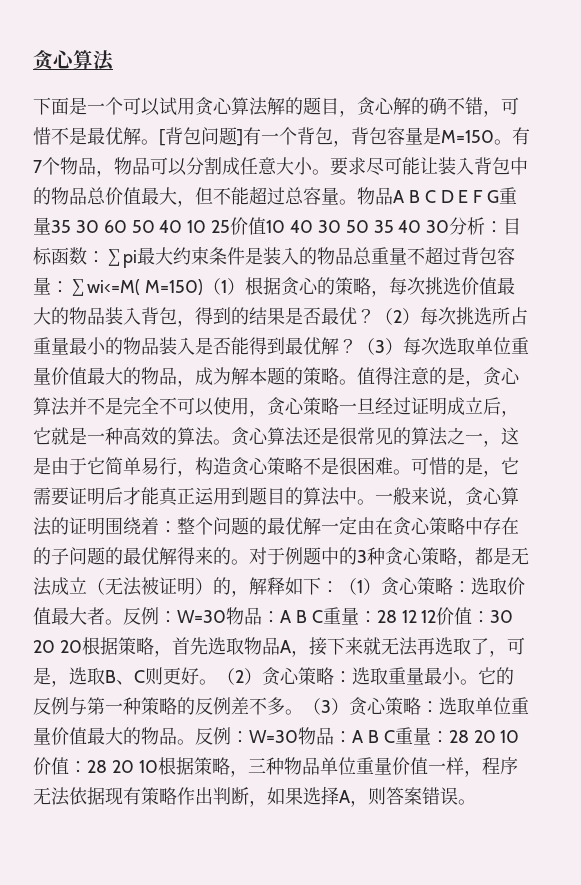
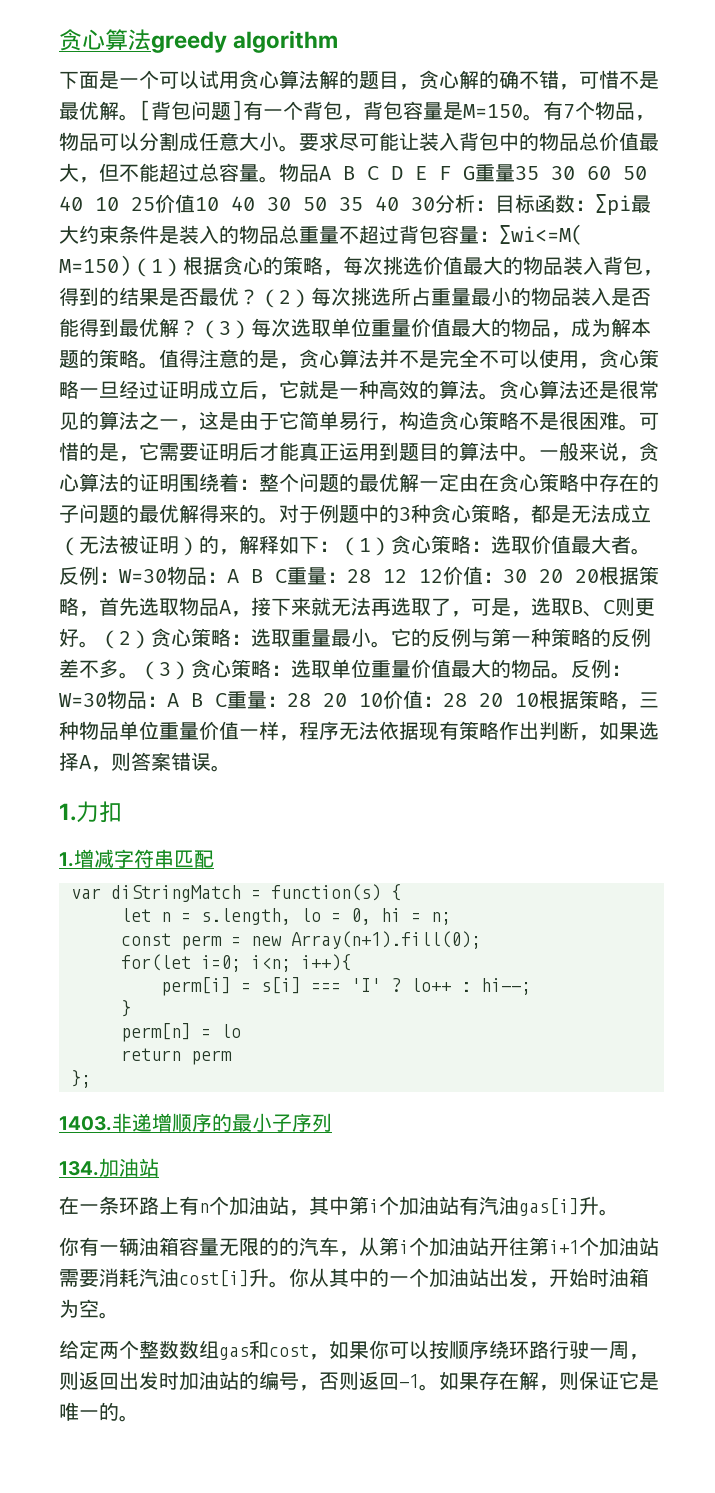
[33,50,114,71] 贪心算法 -> [59,29,339,53] 贪心算法greedy algorithm
(476, 802) none -> [59,801,122,823] [59,849,214,868] [71,884,401,902] [121,908,451,925] [121,931,481,950] [121,954,351,972] [161,977,531,996] [121,1000,131,1017] [121,1023,241,1042] [121,1048,232,1065] [71,1070,91,1088] [59,1113,332,1132] [59,1158,159,1178] [59,1196,619,1216] [59,1237,659,1257] [59,1268,649,1288] [59,1299,119,1319] [59,1340,649,1360] [59,1371,659,1391] [59,1402,139,1422] // 1.力扣 // 1.增减字符串匹配 // var diStringMatch = function(s) { // let n = s.length, lo = 0, hi = n; // const perm = new Array(n+1).fill(0); // for(let i=0; i<n; i++){ // perm[i] = s[i] === 'I' ? lo++ : hi--; // } // perm[n] = lo // return perm // }; // 1403.非递增顺序的最小子序列 // 134.加油站 // 在一条环路上有n个加油站，其中第i个加油站有汽油gas[i]升。 // 你有一辆油箱容量无限的的汽车，从第i个加油站开往第i+1个加油站需要消耗汽油cost[i]升。你从其中的一个加油站出发，开始时油箱为空。 // 给定两个整数数组gas和cost，如果你可以按顺序绕环路行驶一周，则返回出发时加油站的编号，否则返回-1。如果存在解，则保证它是唯一的。

